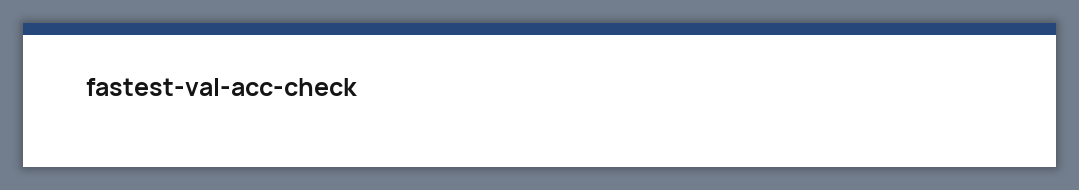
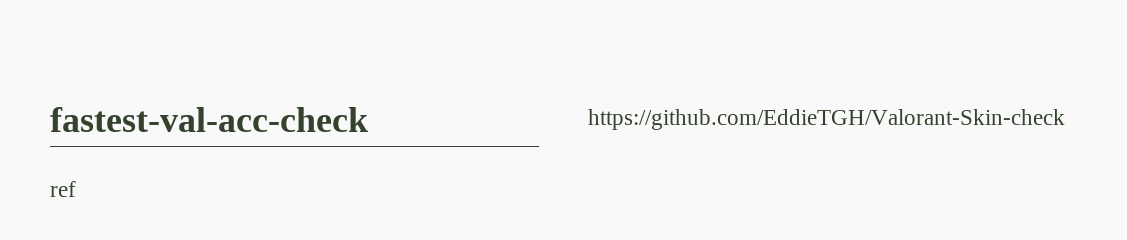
(357, 87) none -> [50,181,76,197] [588,109,1065,130] // ref https://github.com/EddieTGH/Valorant-Skin-check

